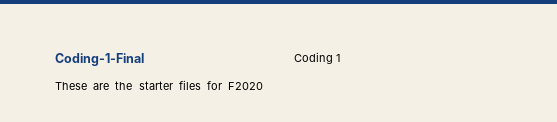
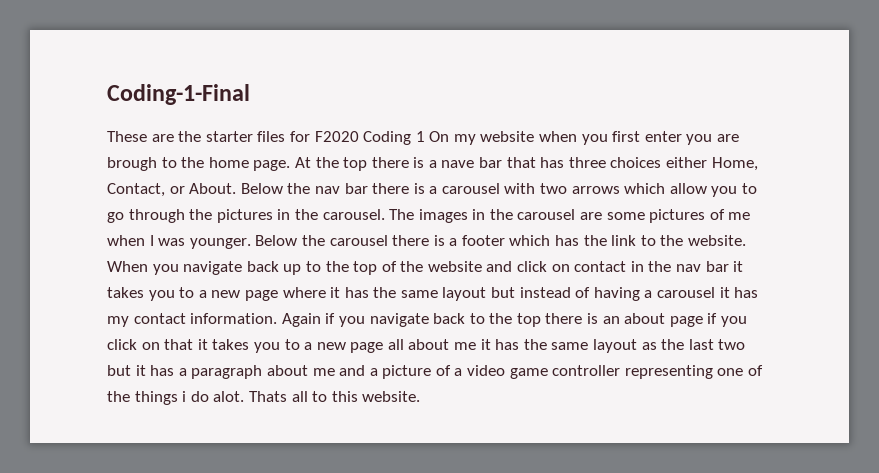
(340, 58) none -> [429,131,740,145] [107,157,758,171] [107,183,758,197] [107,209,751,223] [107,235,747,249] [107,261,744,275] [107,287,759,301] [107,313,748,327] [107,339,746,353] [107,365,764,379] [107,391,421,405] On my website when you first enter you are brough to the home page. At the top there is a nave bar that has three choices either Home, Contact, or About. Below the nav bar there is a carousel with two arrows which allow you to go through the pictures in the carousel. The images in the carousel are some pictures of me when I was younger. Below the carousel there is a footer which has the link to the website. When you navigate back up to the top of the website and click on contact in the nav bar it takes you to a new page where it has the same layout but instead of having a carousel it has my contact information. Again if you navigate back to the top there is an about page if you click on that it takes you to a new page all about me it has the same layout as the last two but it has a paragraph about me and a picture of a video game controller representing one of the things i do alot. Thats all to this website.

